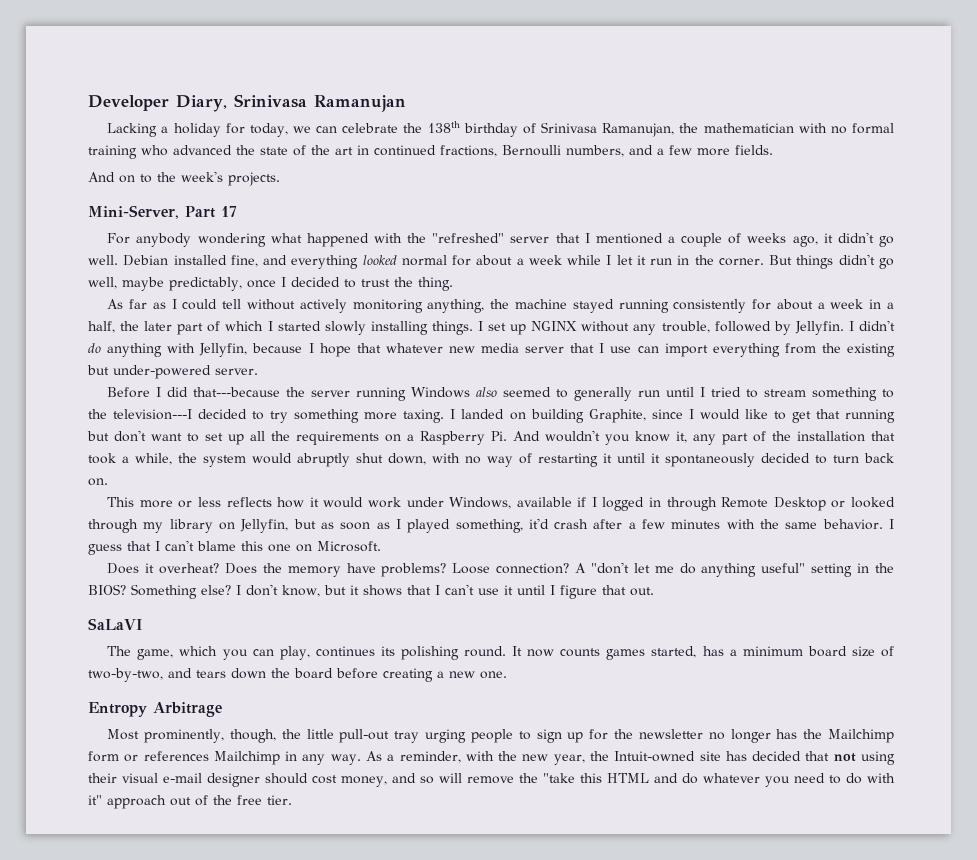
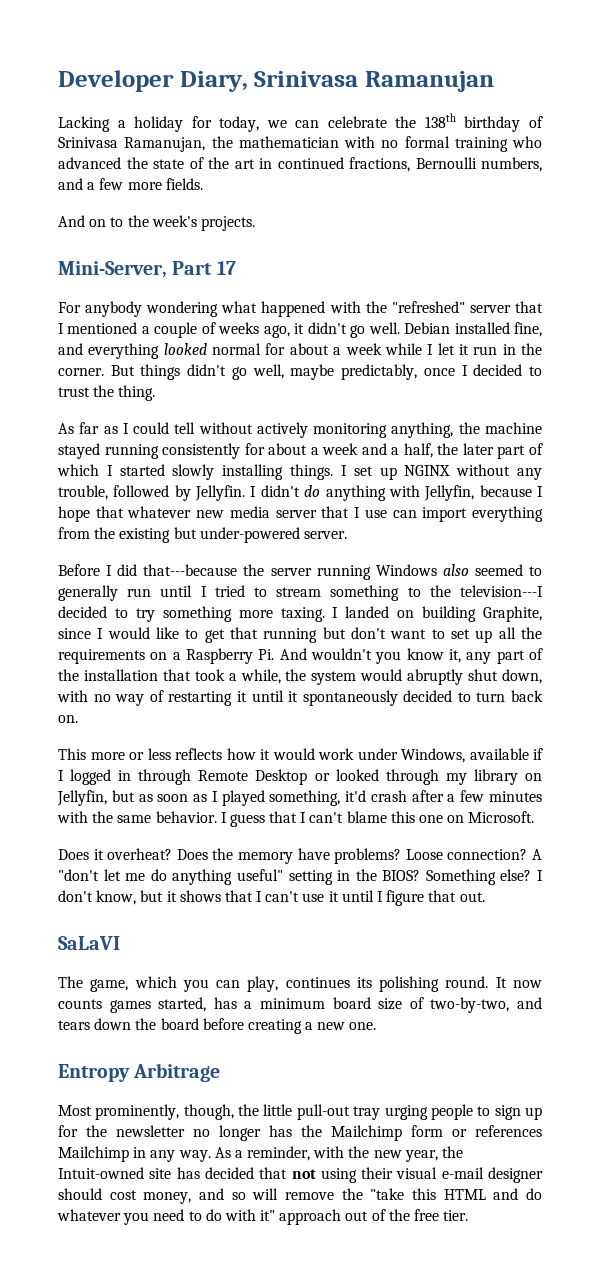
[869,299,882,309] in -> [361,443,387,455] and

